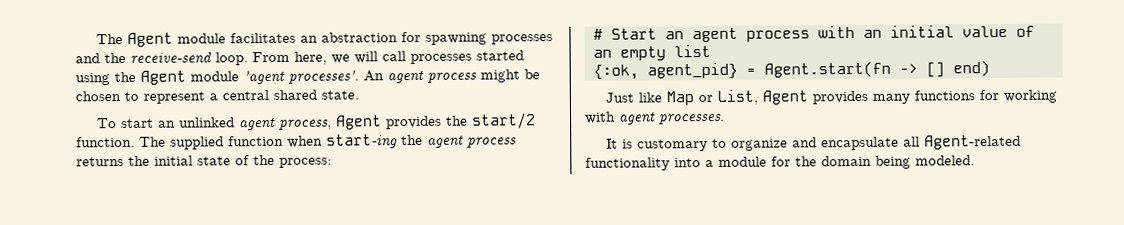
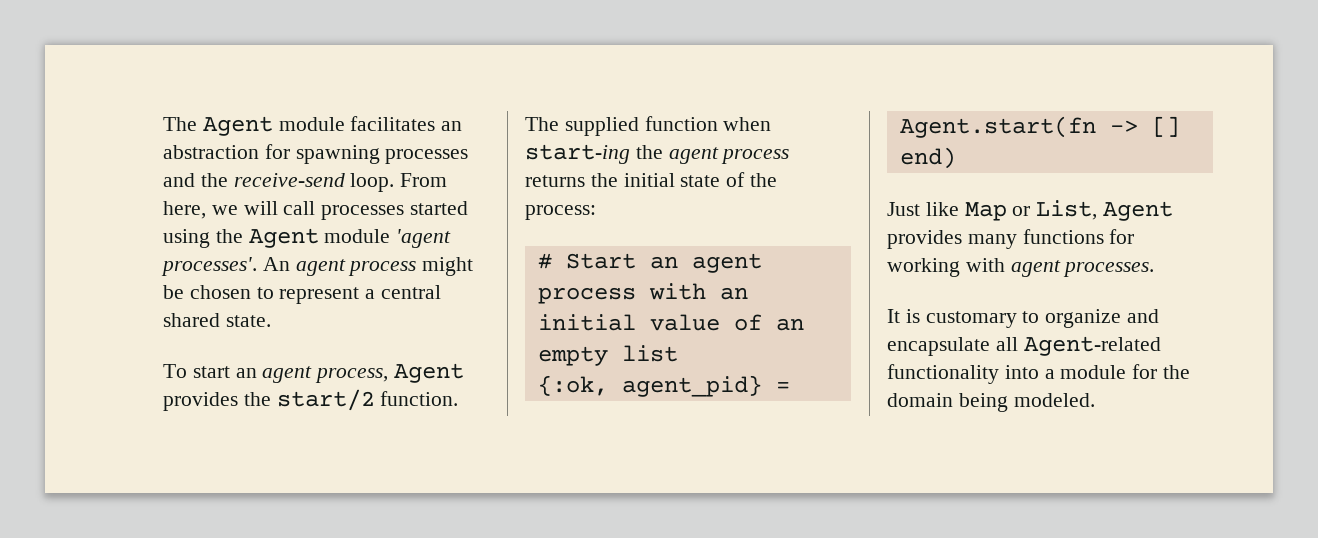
[178,117,235,128] unlinked -> (257, 373) none

